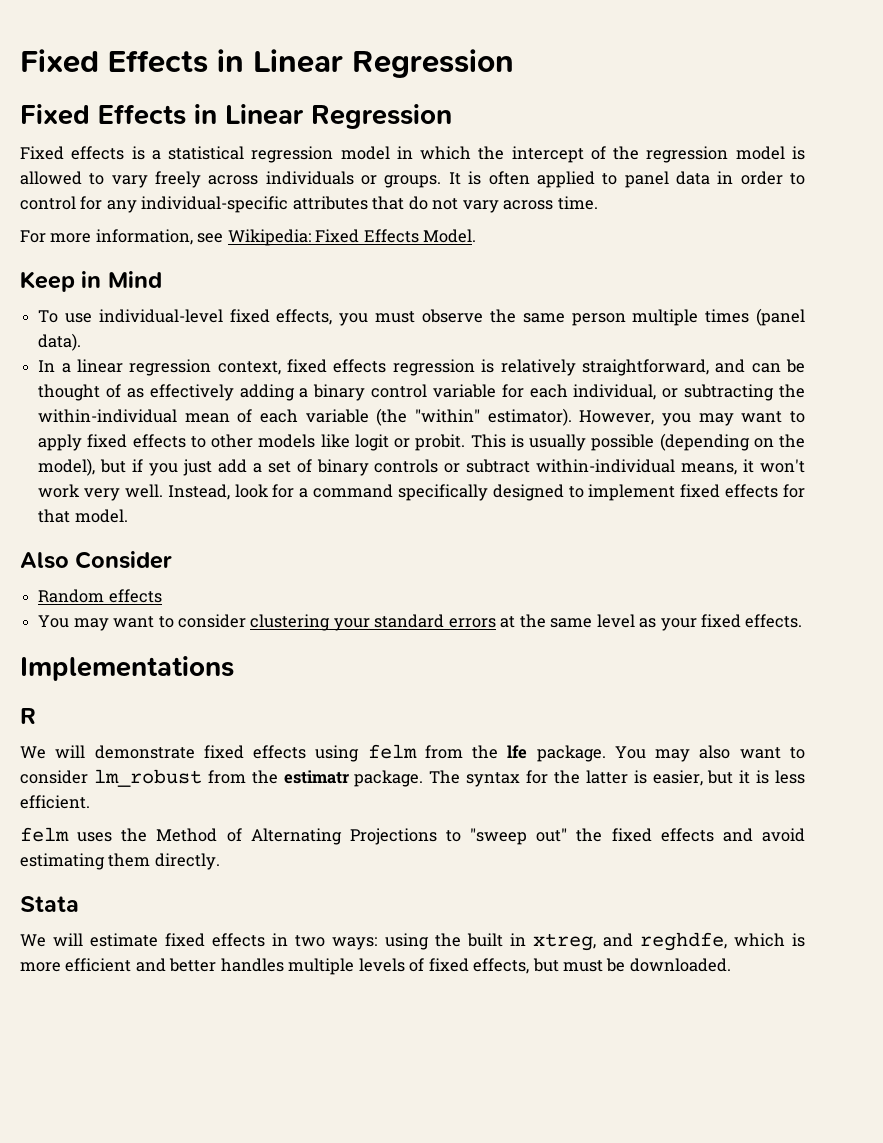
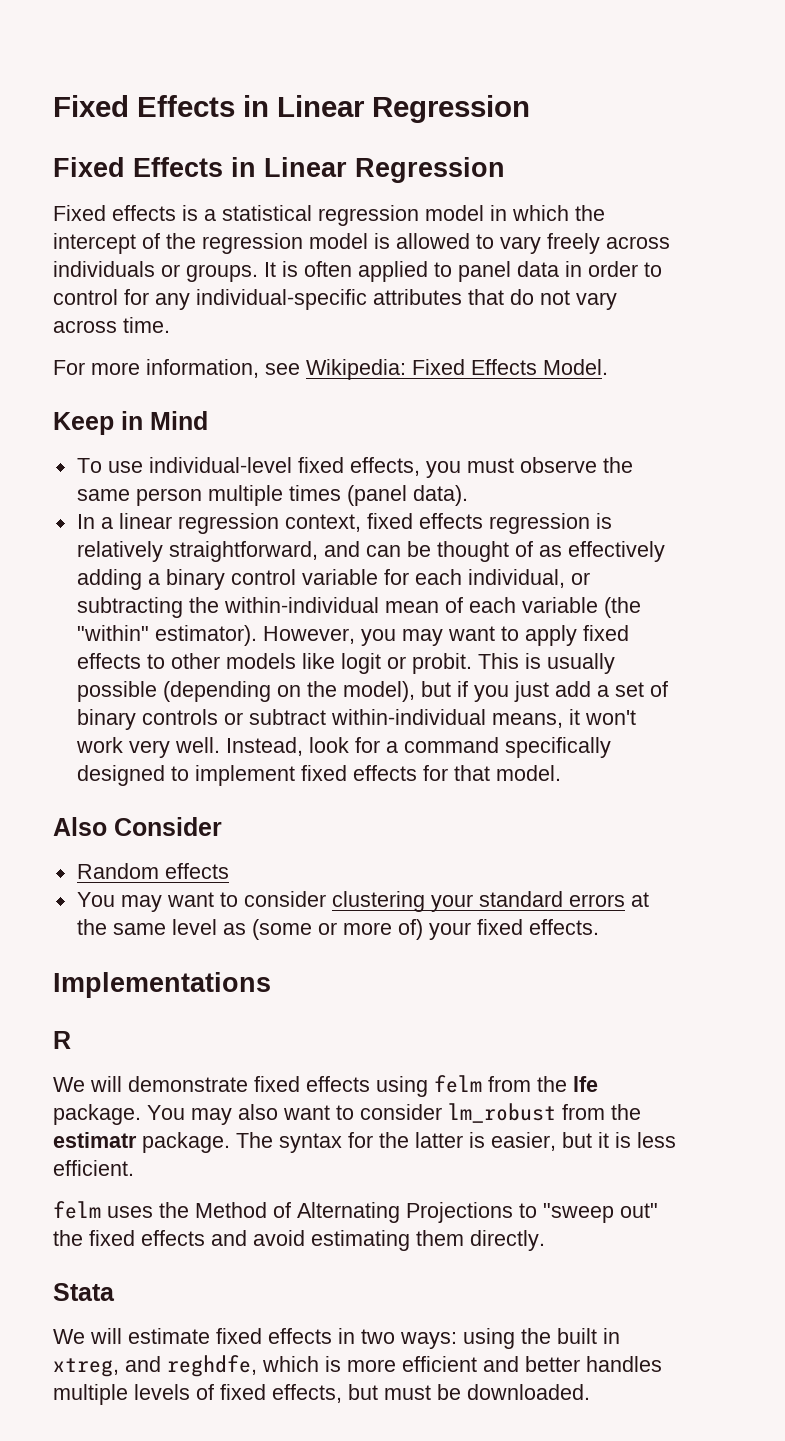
(657, 623) none -> [251,919,423,940] (some or more of)

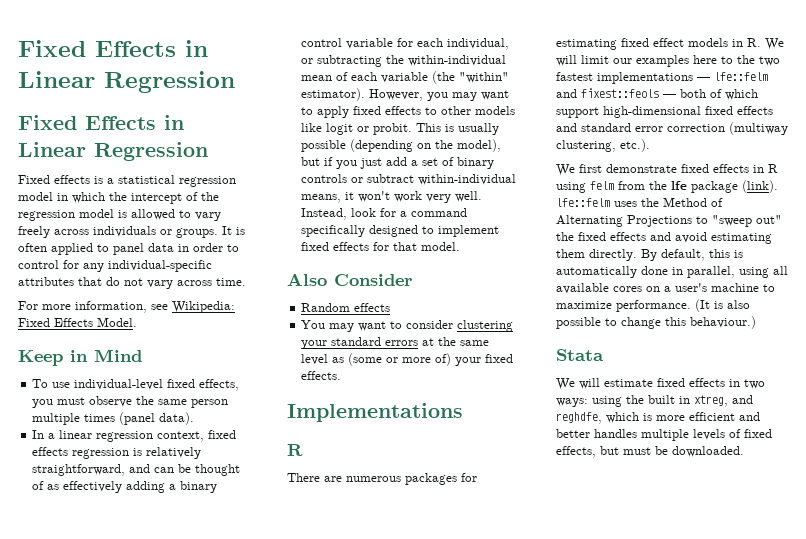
[53,1076,122,1092] We will -> [287,473,477,485] [556,38,784,50] [556,55,780,67] [556,72,768,84] [556,88,758,100] [556,106,773,118] [556,122,788,135] [556,139,650,152] [556,164,602,176] There are numerous packages for estimating fixed effect models in R. We will limit our examples here to the two fastest implementations — lfe::felm and fixest::feols — both of which support high-dimensional fixed effects and standard error correction (multiway clustering, etc.). // We first
(370, 1084) none -> [753,164,778,173] in R
[53,1103,641,1125] [53,1132,676,1153] [53,1160,134,1176] [53,1201,101,1219] package. You may also want to consider lm_robust from the estimatr package. The syntax for the latter is easier, but it is less efficient. // felm -> [691,180,778,193] [556,198,610,207] package (link). lfe::felm
(545, 1240) none -> [641,249,743,261] [556,266,788,278] [556,283,775,294] [556,299,750,312] [556,316,756,329] By default, this is automatically done in parallel, using all available cores on a user's machine to maximize performance. (It is also possible to change this behaviour.)

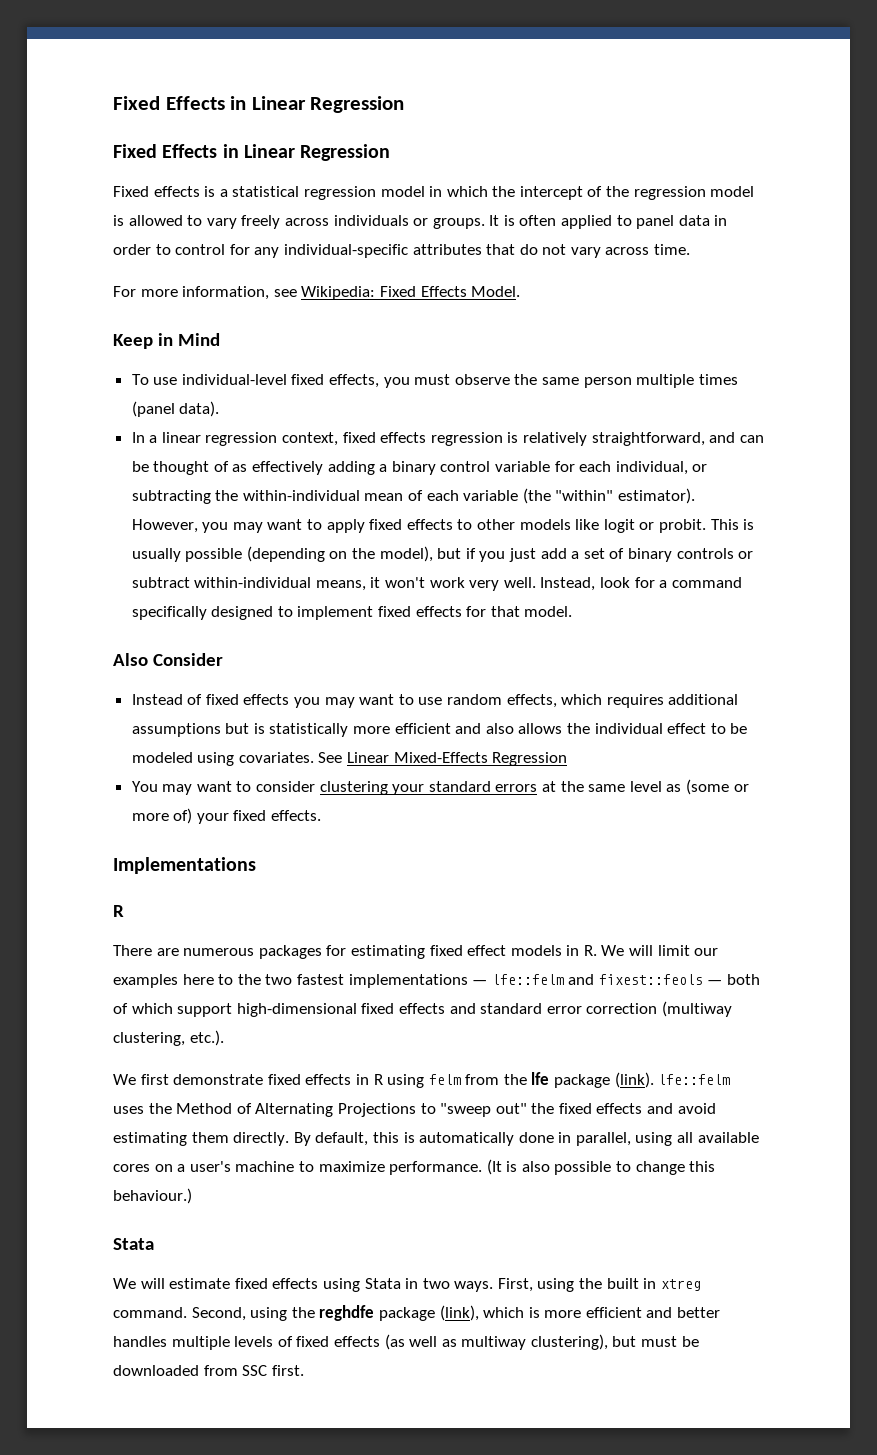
[301,303,391,312] Random effects -> [131,694,739,708] [131,723,748,737] [131,752,568,766] Instead of fixed effects you may want to use random effects, which requires additional assumptions but is statistically more efficient and also allows the individual effect to be modeled using covariates. See Linear Mixed-Effects Regression
[729,379,765,389] [556,395,753,407] [556,412,602,424] in two ways: using the built in xtreg, and reghdfe, -> [322,1278,701,1292] [113,1305,479,1321] using Stata in two ways. First, using the built in xtreg command. Second, using the reghdfe package (link),
[556,446,744,458] effects, but must be downloaded. -> [333,1334,699,1350] [113,1365,304,1376] effects (as well as multiway clustering), but must be downloaded from SSC first.

